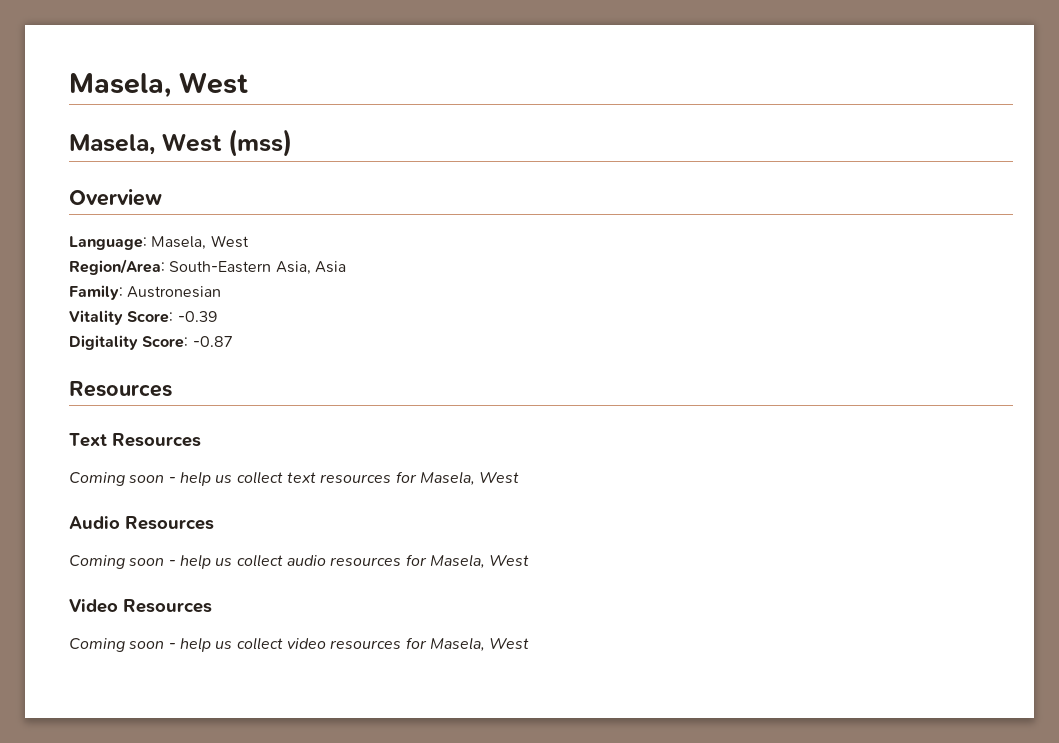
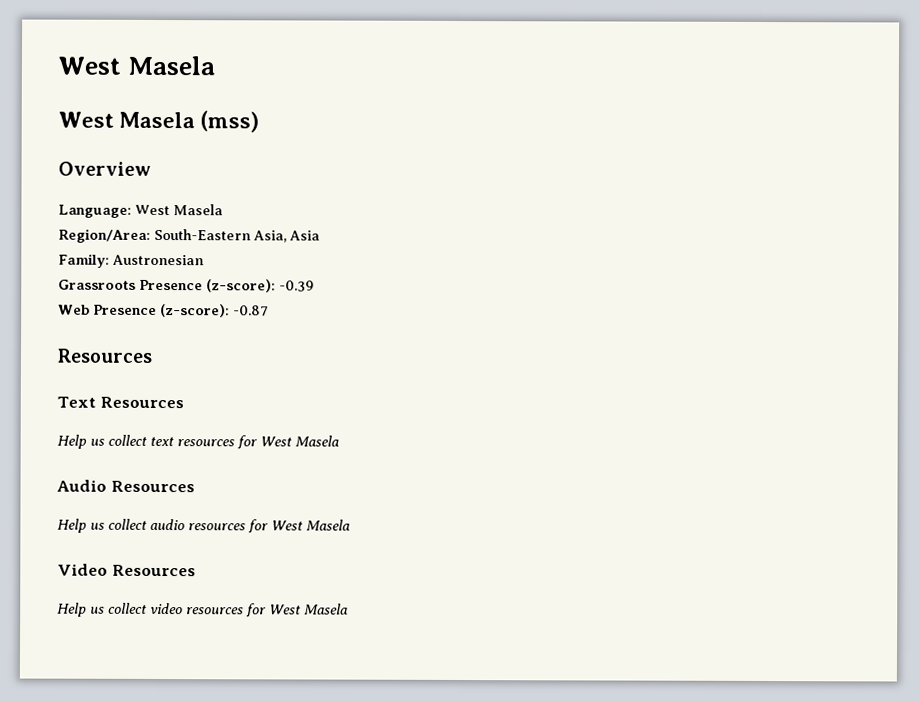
[69,72,248,98] [69,133,222,155] Masela, West // Masela, West -> [58,55,216,76] [58,111,196,129] West Masela // West Masela
[151,235,249,250] Masela, West -> [135,204,223,216] West Masela
[69,310,217,325] [69,335,189,350] Vitality Score: -0.39 // Digitality Score: -> [58,279,315,293] [58,304,230,318] Grassroots Presence (z-score): -0.39 // Web Presence (z-score):
[69,471,211,486] Coming soon - help -> [57,434,87,449] Help
[419,471,520,485] Masela, West -> [260,435,339,447] West Masela
[69,554,211,569] Coming soon - help -> [57,518,87,533] Help
[429,554,530,568] Masela, West -> [271,519,350,531] West Masela
[69,637,211,652] Coming soon - help -> [57,602,87,617] Help
[429,637,530,651] Masela, West -> [269,603,348,615] West Masela

